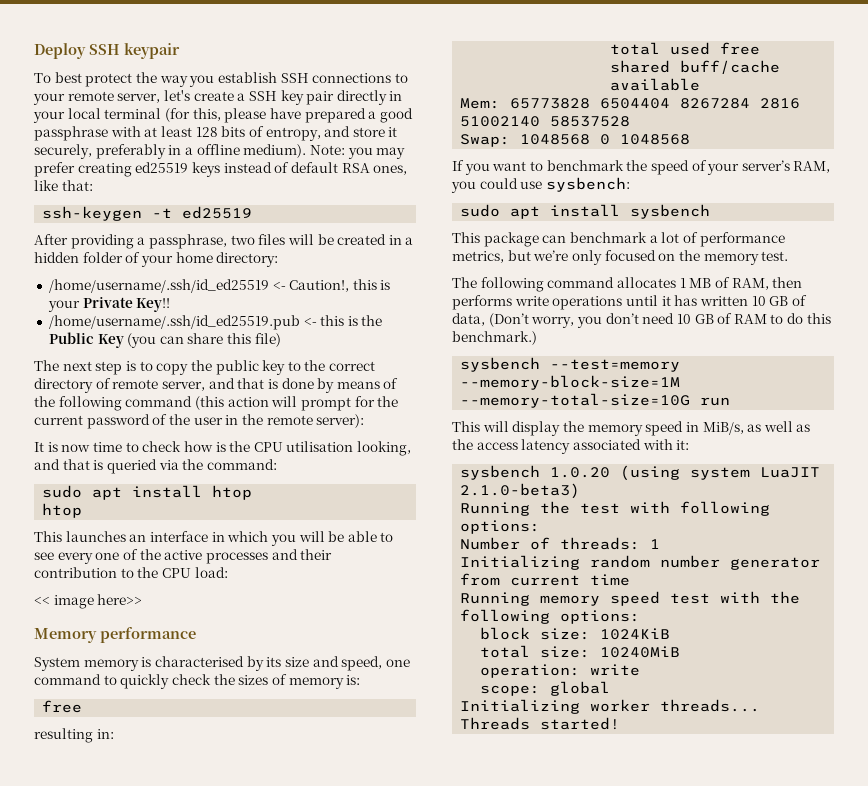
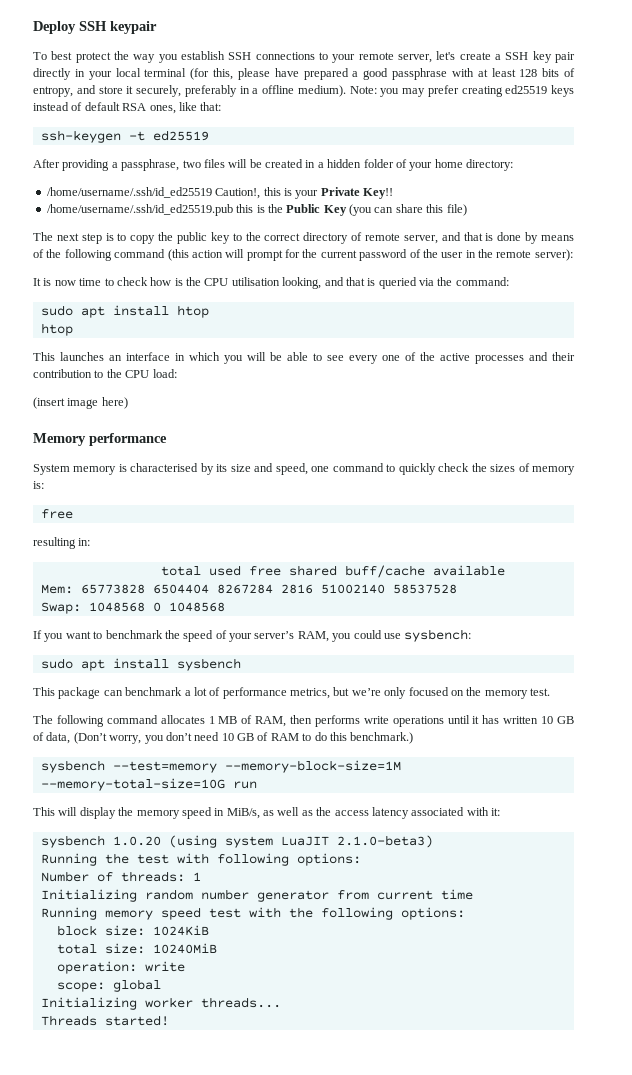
[272,281,286,290] <- -> (212, 192) none
[303,317,317,326] <- -> (233, 210) none
[34,594,143,609] << image here>> -> [33,397,128,409] (insert image here)

